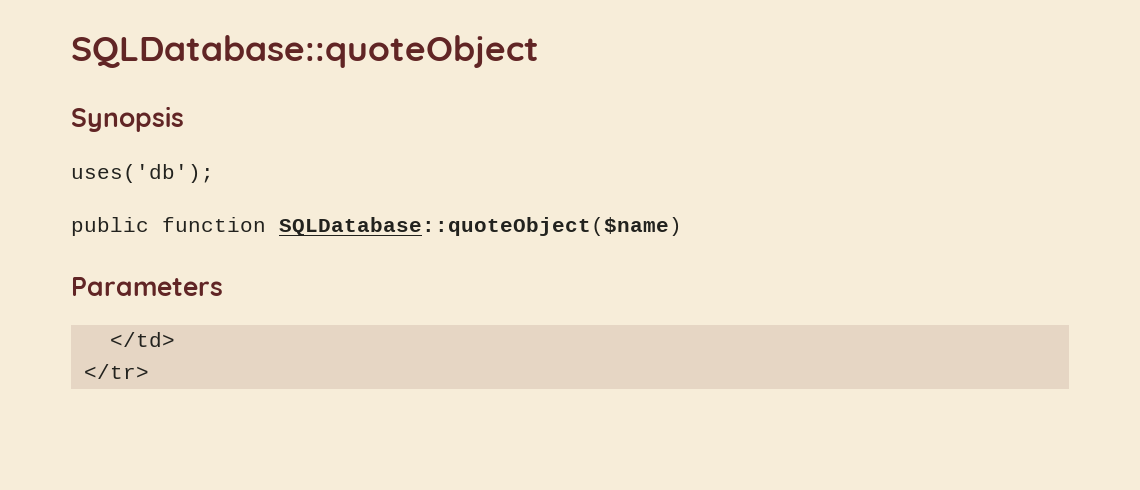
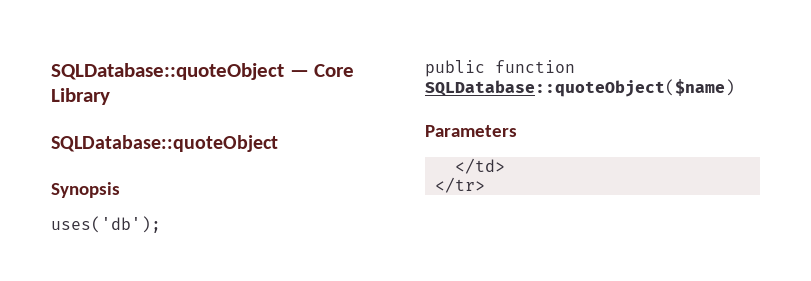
[71,35,539,68] SQLDatabase::quoteObject -> [51,63,355,80] [51,88,110,105] [51,135,278,152] SQLDatabase::quoteObject — Core Library // SQLDatabase::quoteObject

